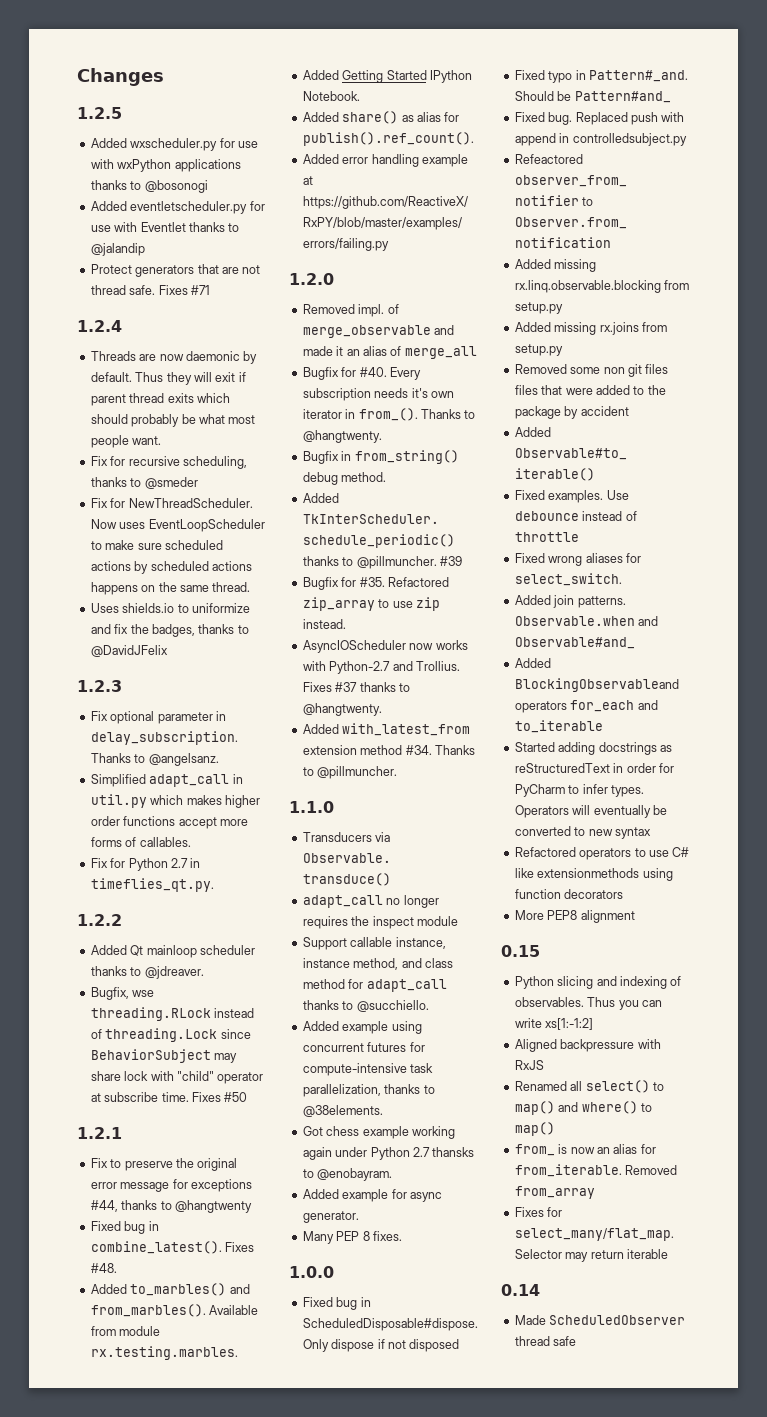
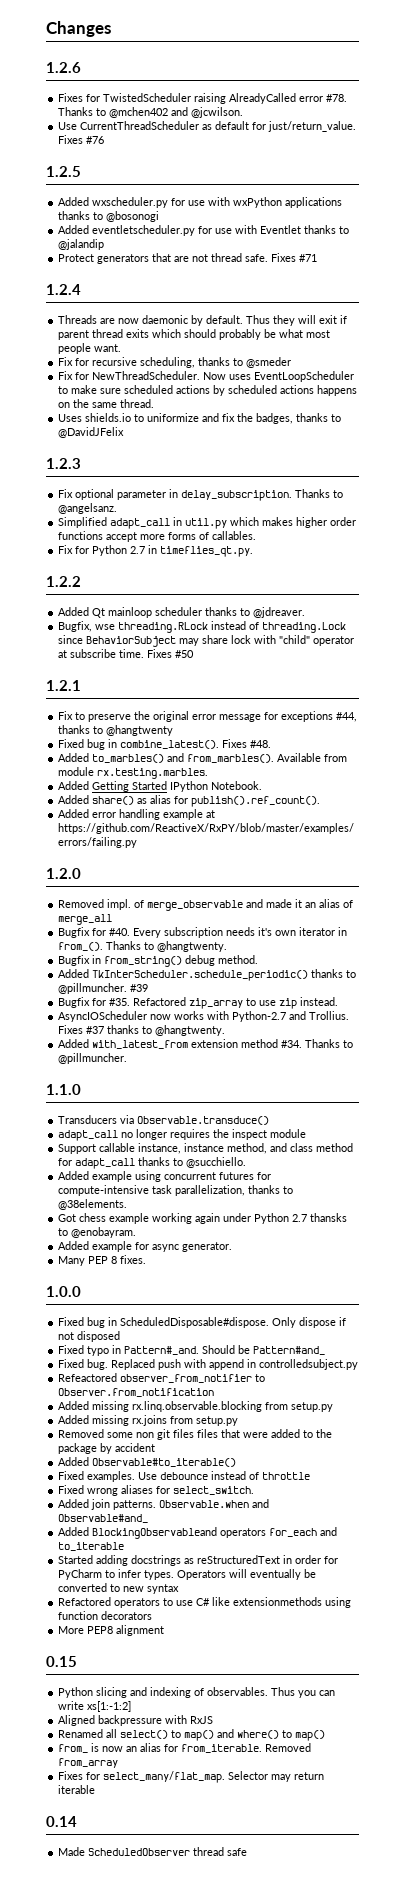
(164, 77) none -> [46,62,81,73] [58,93,348,104] [58,107,244,118] [58,121,357,132] [58,135,105,144] // 1.2.6 // Fixes for TwistedScheduler raising AlreadyCalled error #78. Thanks to @mchen402 and @jcwilson. // Use CurrentThreadScheduler as default for just/return_value. Fixes #76

